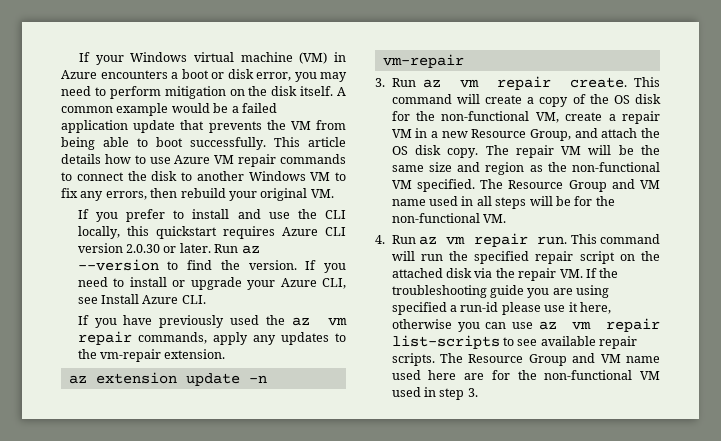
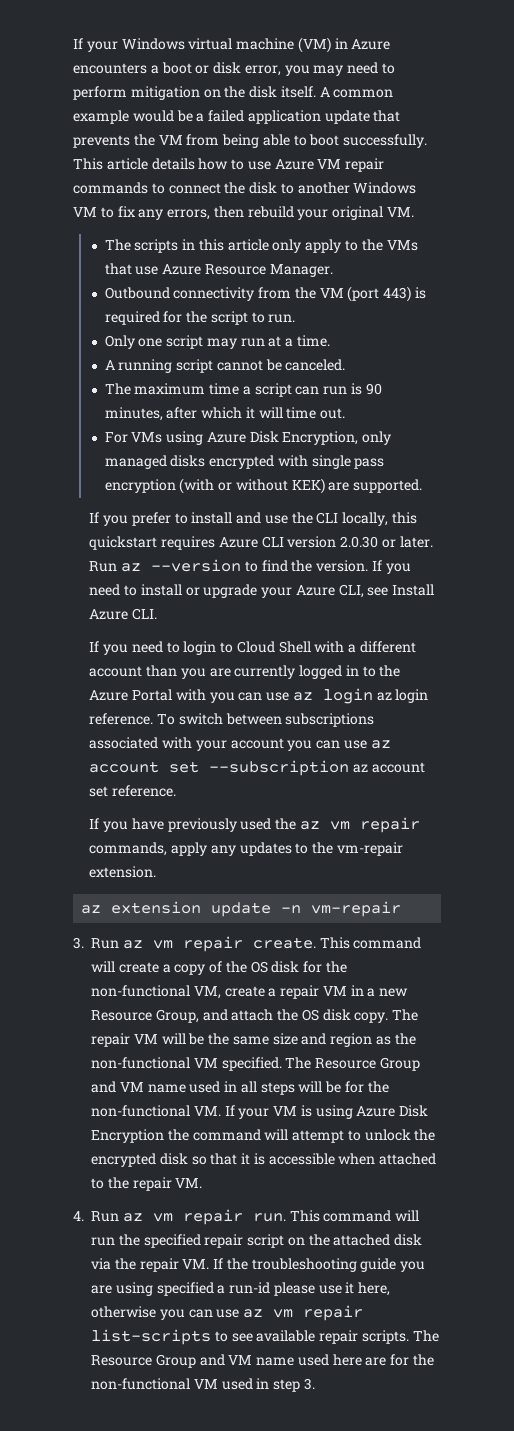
(334, 193) none -> [104,239,418,253] [104,263,333,277] [104,286,427,302] [104,311,296,325] [104,335,331,349] [104,359,346,373] [104,383,382,397] [104,407,346,421] [104,431,392,445] [104,455,385,469] [104,478,423,494] // The scripts in this article only apply to the VMs that use Azure Resource Manager. // Outbound connectivity from the VM (port 443) is required for the script to run. // Only one script may run at a time. // A running script cannot be canceled. // The maximum time a script can run is 90 minutes, after which it will time out. // For VMs using Azure Disk Encryption, only managed disks encrypted with single pass encryption (with or without KEK) are supported.
(206, 299) none -> [89,641,416,655] [89,665,401,679] [89,688,429,704] [89,713,375,727] [89,737,391,751] [89,760,425,776] [89,785,176,797] // If you need to login to Cloud Shell with a different account than you are currently logged in to the Azure Portal with you can use az login az login reference. To switch between subscriptions associated with your account you can use az account set --subscription az account set reference.
(507, 218) none -> [224,1105,429,1119] [91,1129,436,1143] [91,1153,437,1167] [91,1177,203,1191] If your VM is using Azure Disk Encryption the command will attempt to unlock the encrypted disk so that it is accessible when attached to the repair VM.

